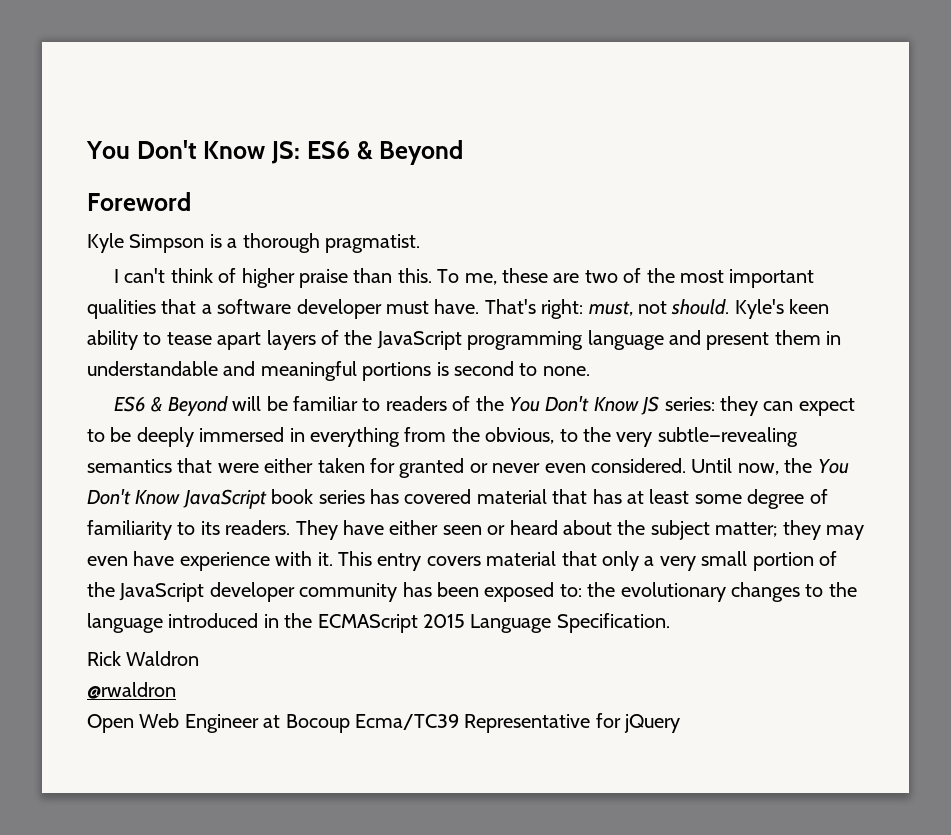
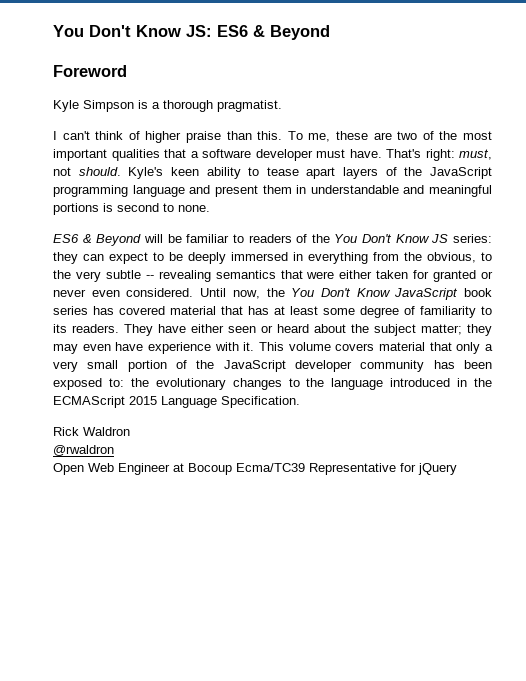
[657,427,798,447] subtle—revealing -> [105,270,211,282] subtle -- revealing
[377,553,422,571] entry -> [288,342,331,351] volume

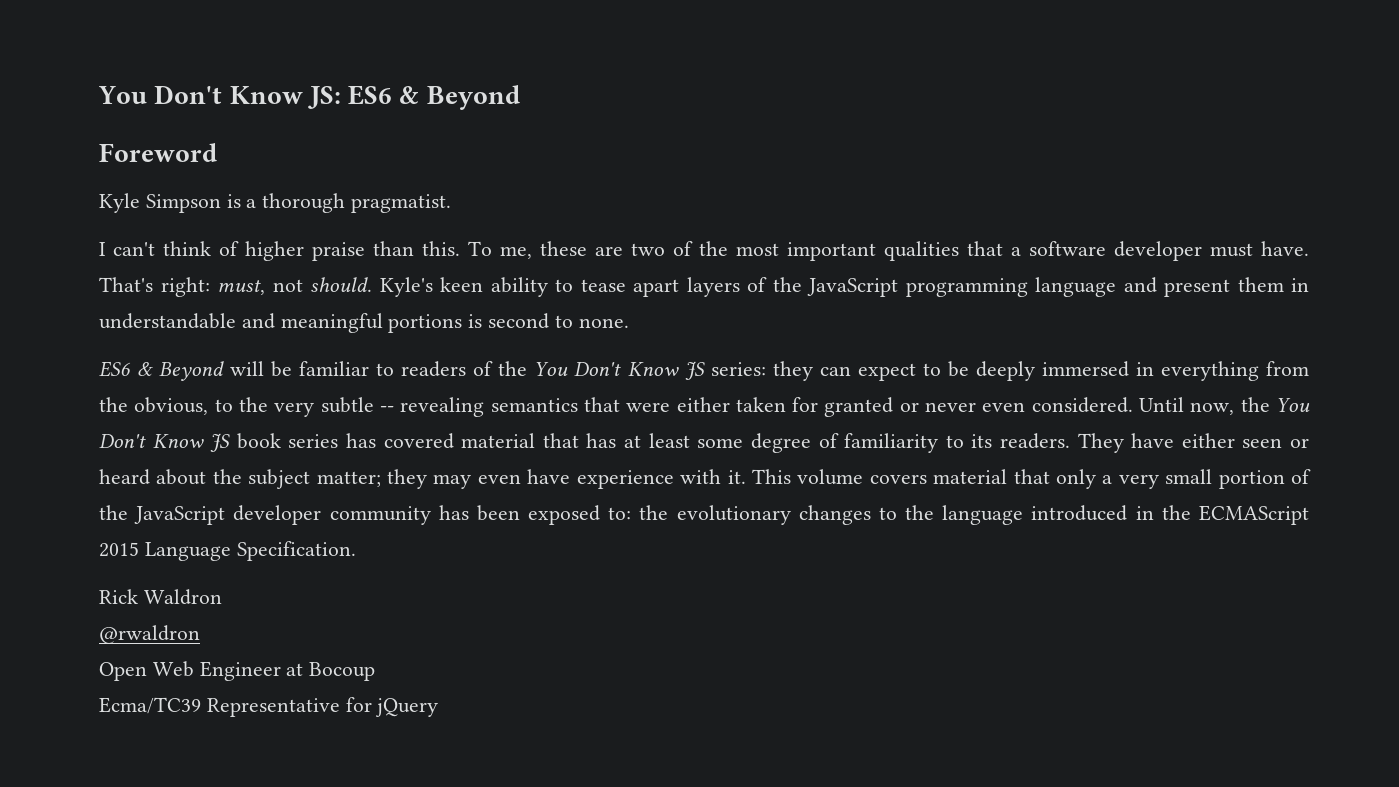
[394,288,459,300] JavaScript -> [210,433,231,452] JS
(232, 469) none -> (376, 671) //

